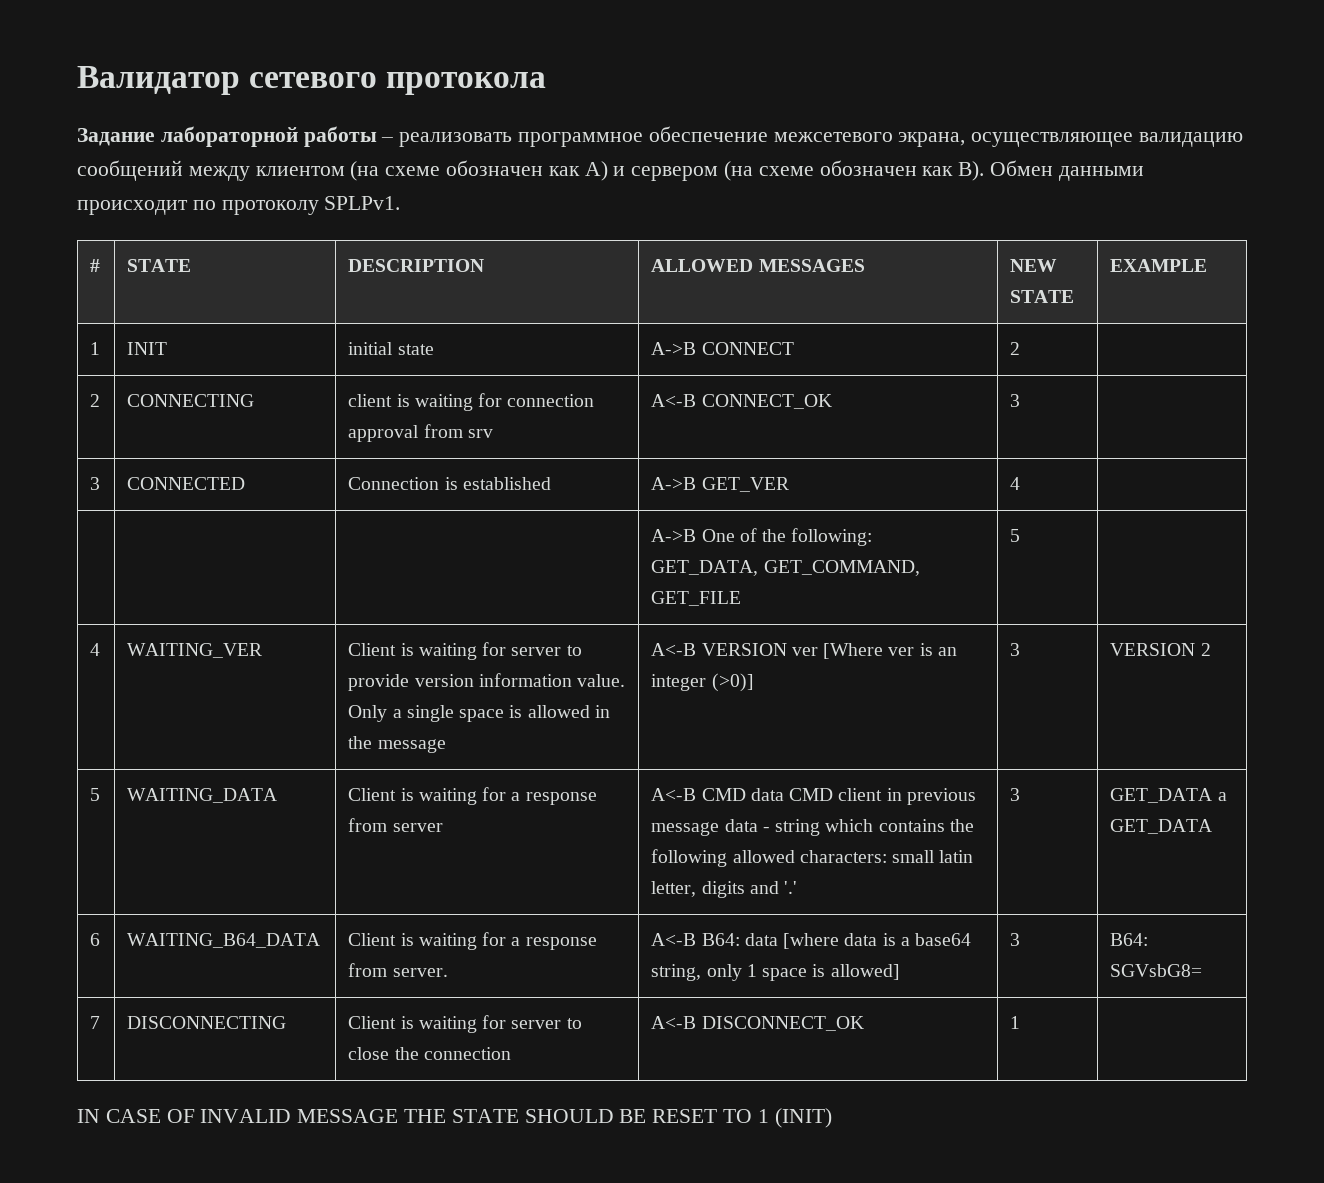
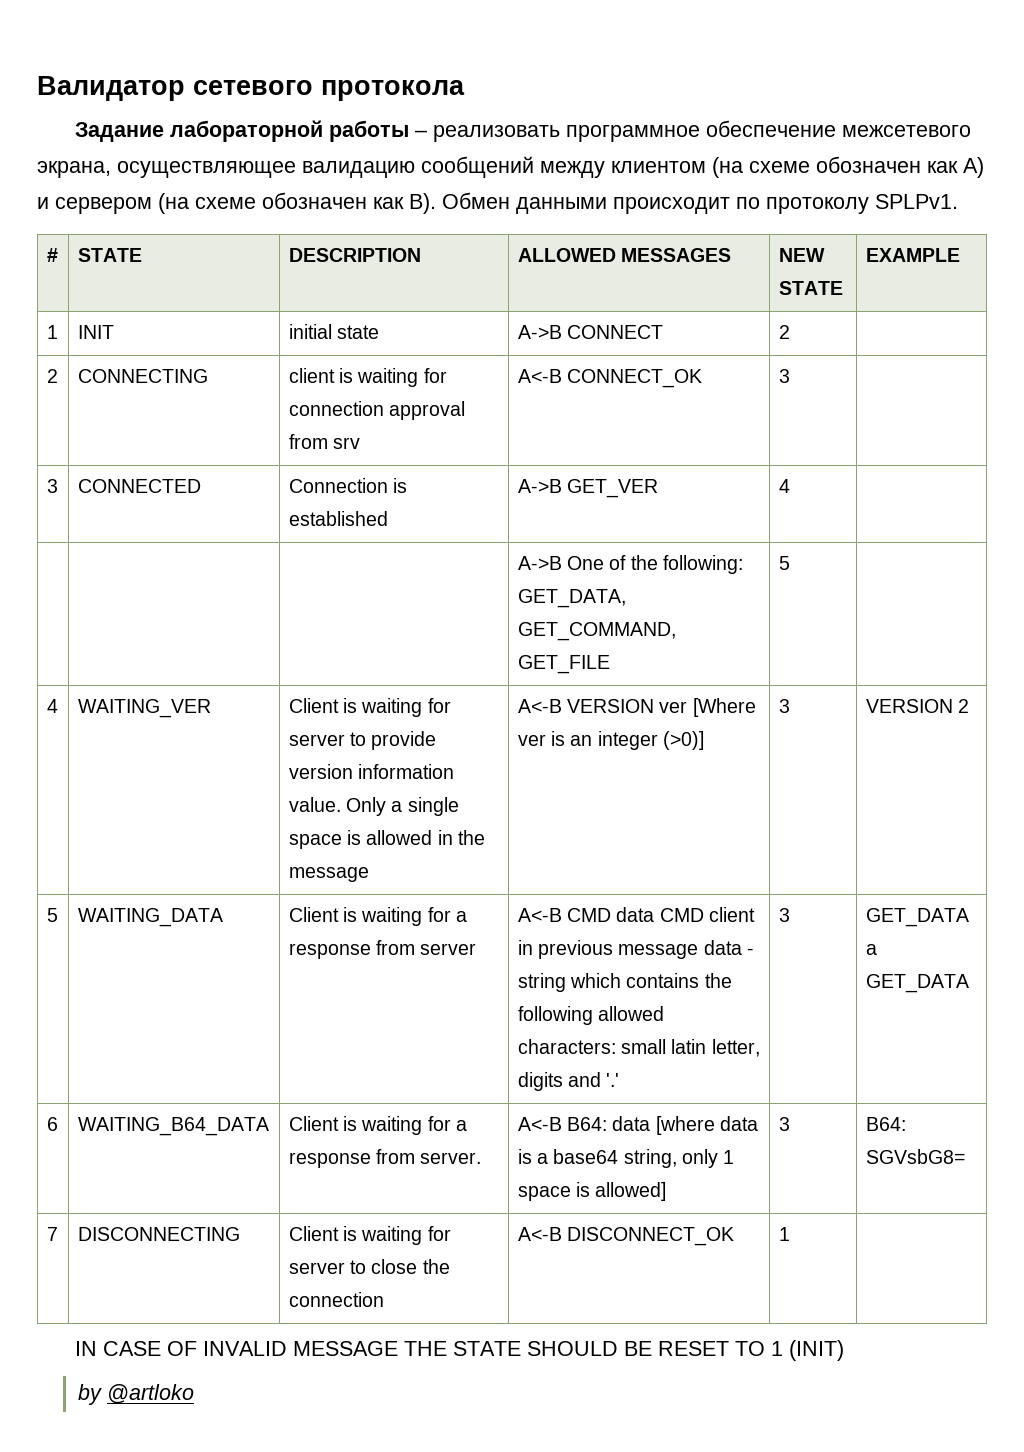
(832, 1118) none -> [77,1384,194,1405] // by @artloko

